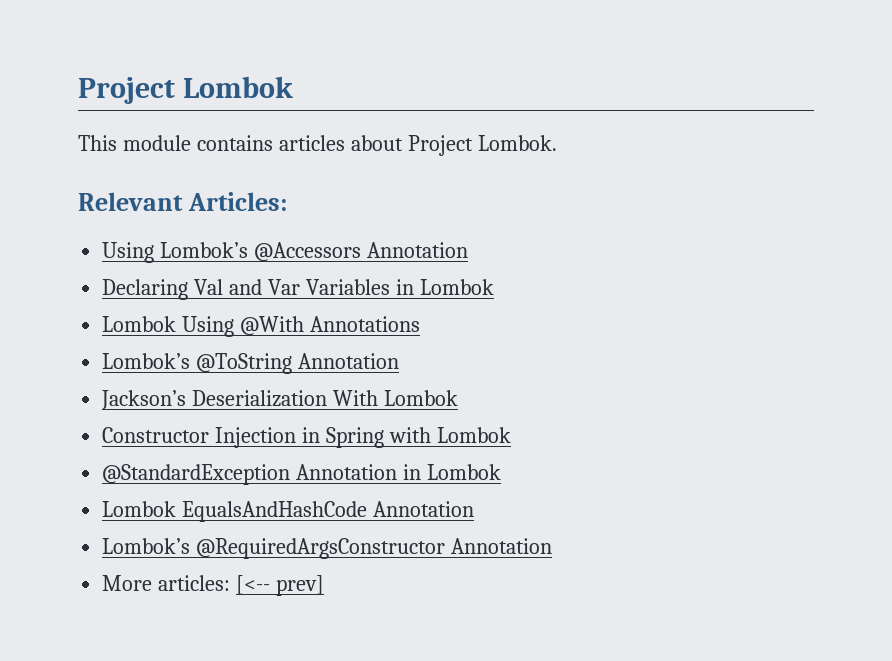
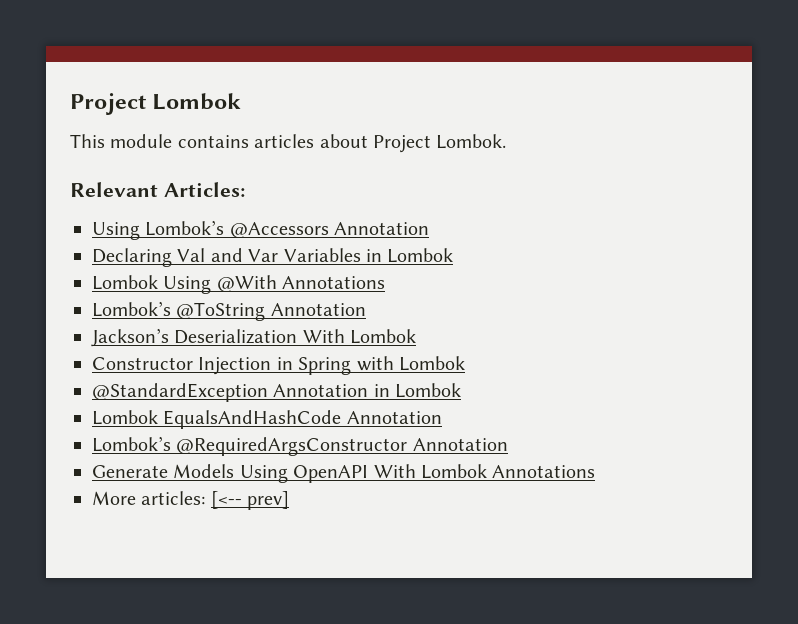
(553, 546) none -> [92,464,596,483] // Generate Models Using OpenAPI With Lombok Annotations

